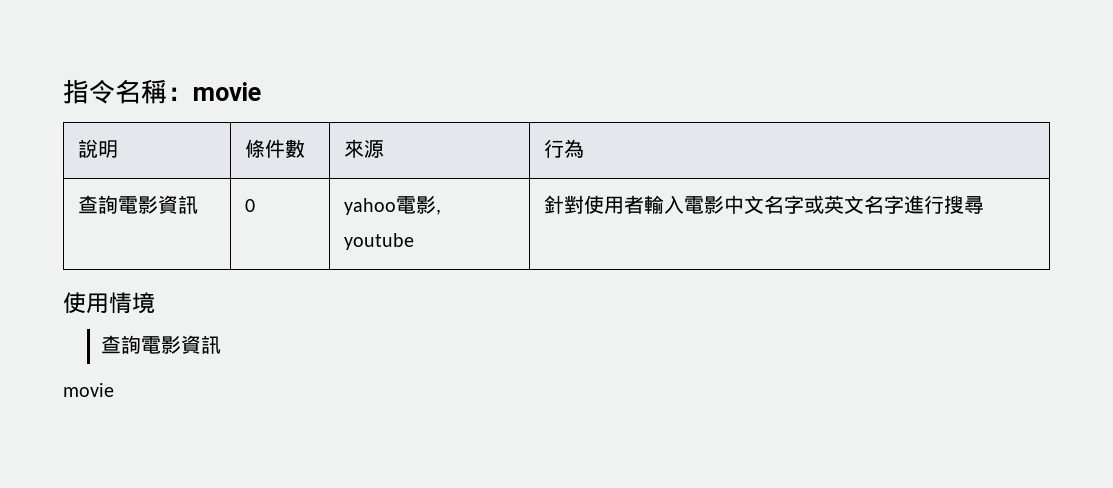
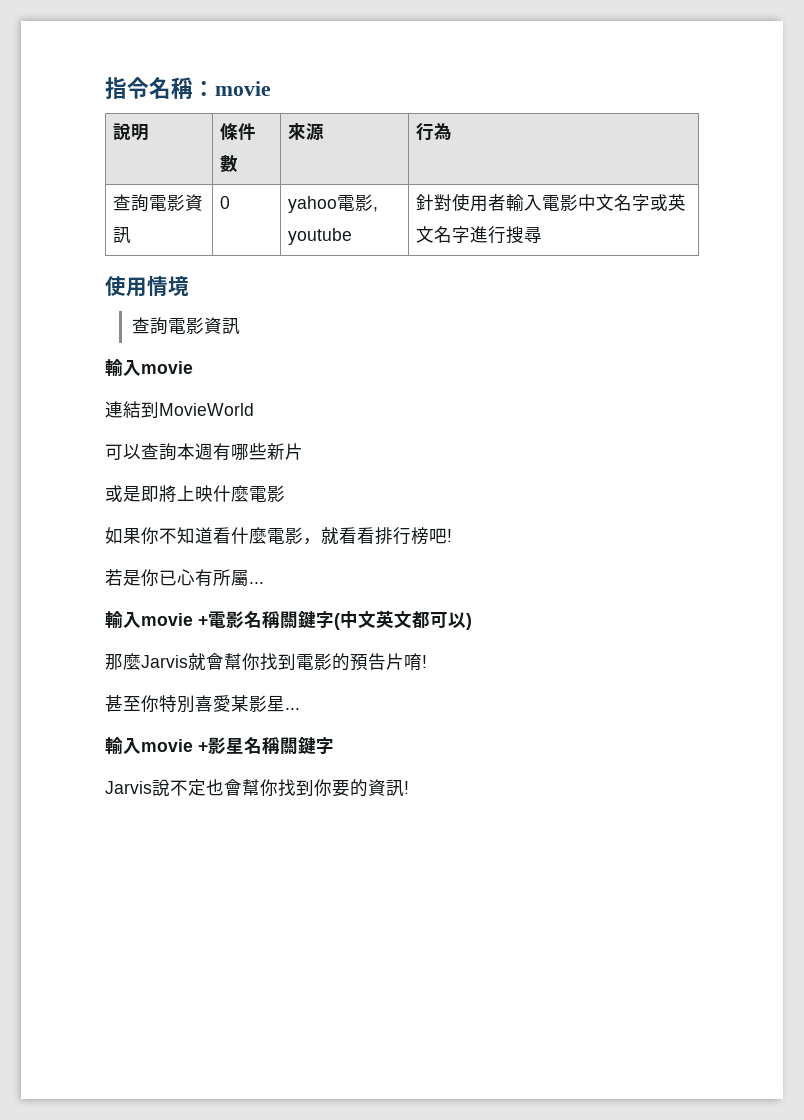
[63,383,114,397] movie -> [105,359,193,376] [105,401,254,418] [105,443,303,461] [105,485,285,502] [105,527,452,545] [105,569,264,587] [105,610,472,630] [105,653,427,671] [105,695,300,713] [105,737,334,755] [105,779,409,797] 輸入movie // 連結到MovieWorld // 可以查詢本週有哪些新片 // 或是即將上映什麼電影 // 如果你不知道看什麼電影，就看看排行榜吧! // 若是你已心有所屬... // 輸入movie +電影名稱關鍵字(中文英文都可以) // 那麼Jarvis就會幫你找到電影的預告片唷! // 甚至你特別喜愛某影星... // 輸入movie +影星名稱關鍵字 // Jarvis說不定也會幫你找到你要的資訊!

